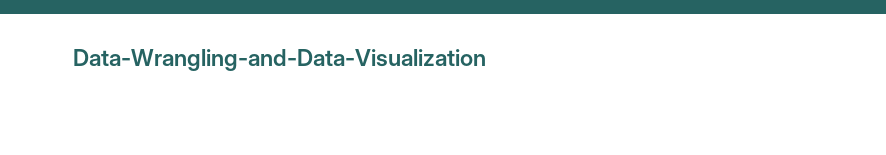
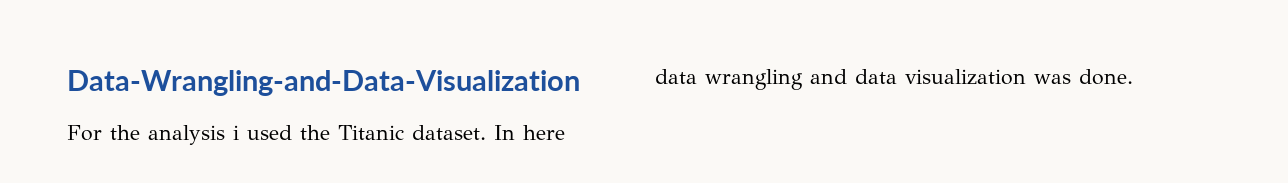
(486, 60) none -> [67,125,565,145] [655,69,1133,90] // For the analysis i used the Titanic dataset. In here data wrangling and data visualization was done.

